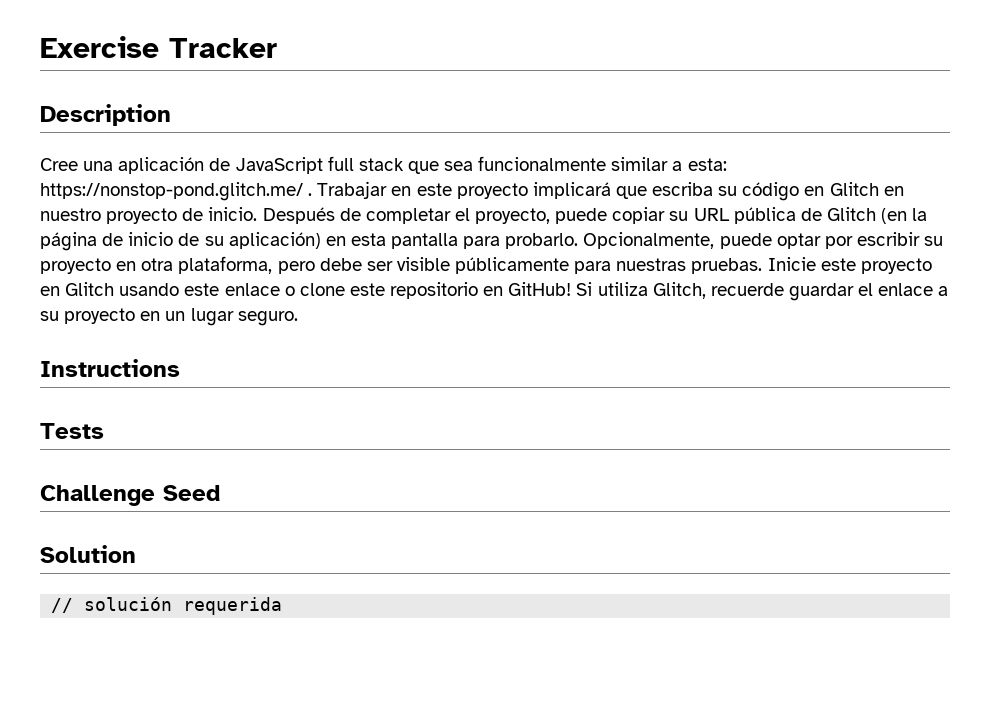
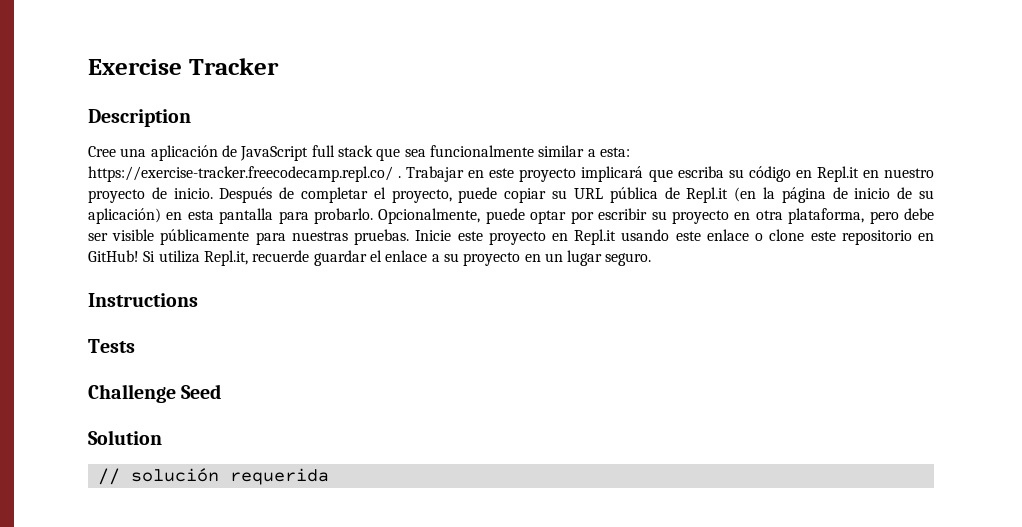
[40,182,303,201] https://nonstop-pond.glitch.me/ -> [88,166,393,182] https://exercise-tracker.freecodecamp.repl.co/
[829,182,879,196] Glitch -> [816,166,859,182] Repl.it
[826,207,876,221] Glitch -> [686,187,729,203] Repl.it
[65,282,115,296] Glitch -> [574,229,617,245] Repl.it
[652,282,706,299] Glitch, -> [203,250,248,266] Repl.it,

